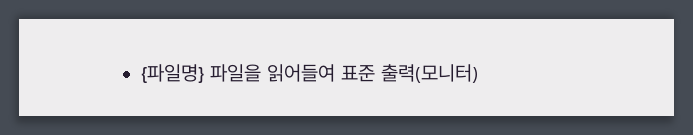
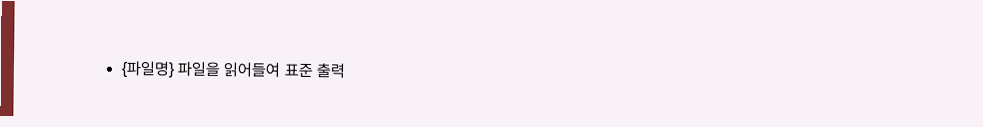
[381,64,479,83] 출력(모니터) -> [316,63,346,79] 출력

